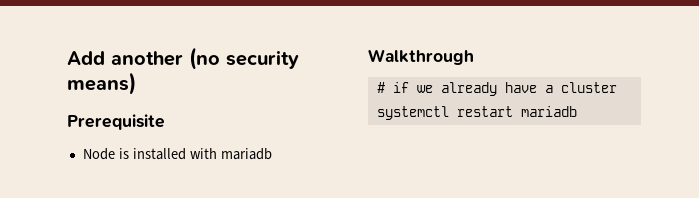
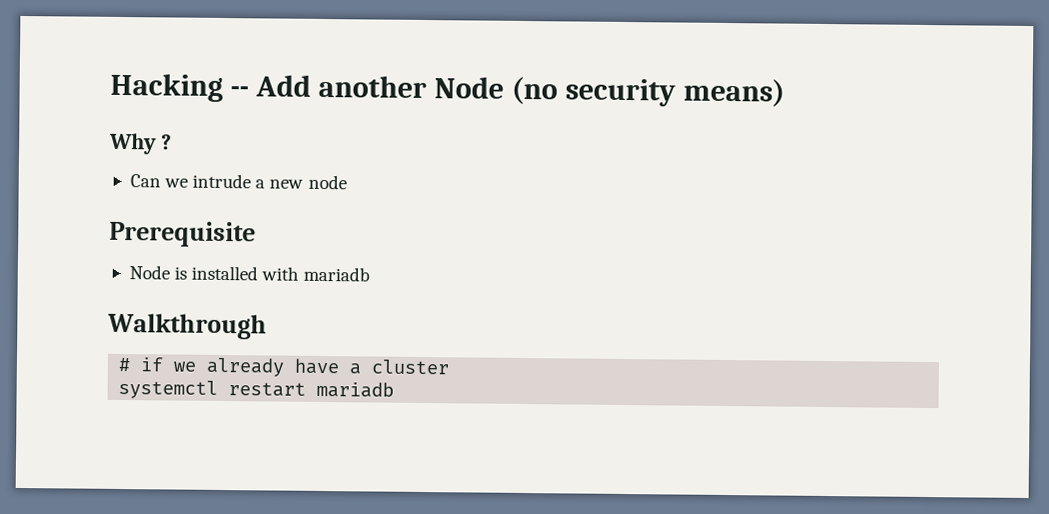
(67, 58) none -> [110,72,249,102] Hacking --
(183, 58) none -> [433,76,504,99] Node
(136, 83) none -> [109,132,172,155] [129,173,347,190] // Why ? // Can we intrude a new node

